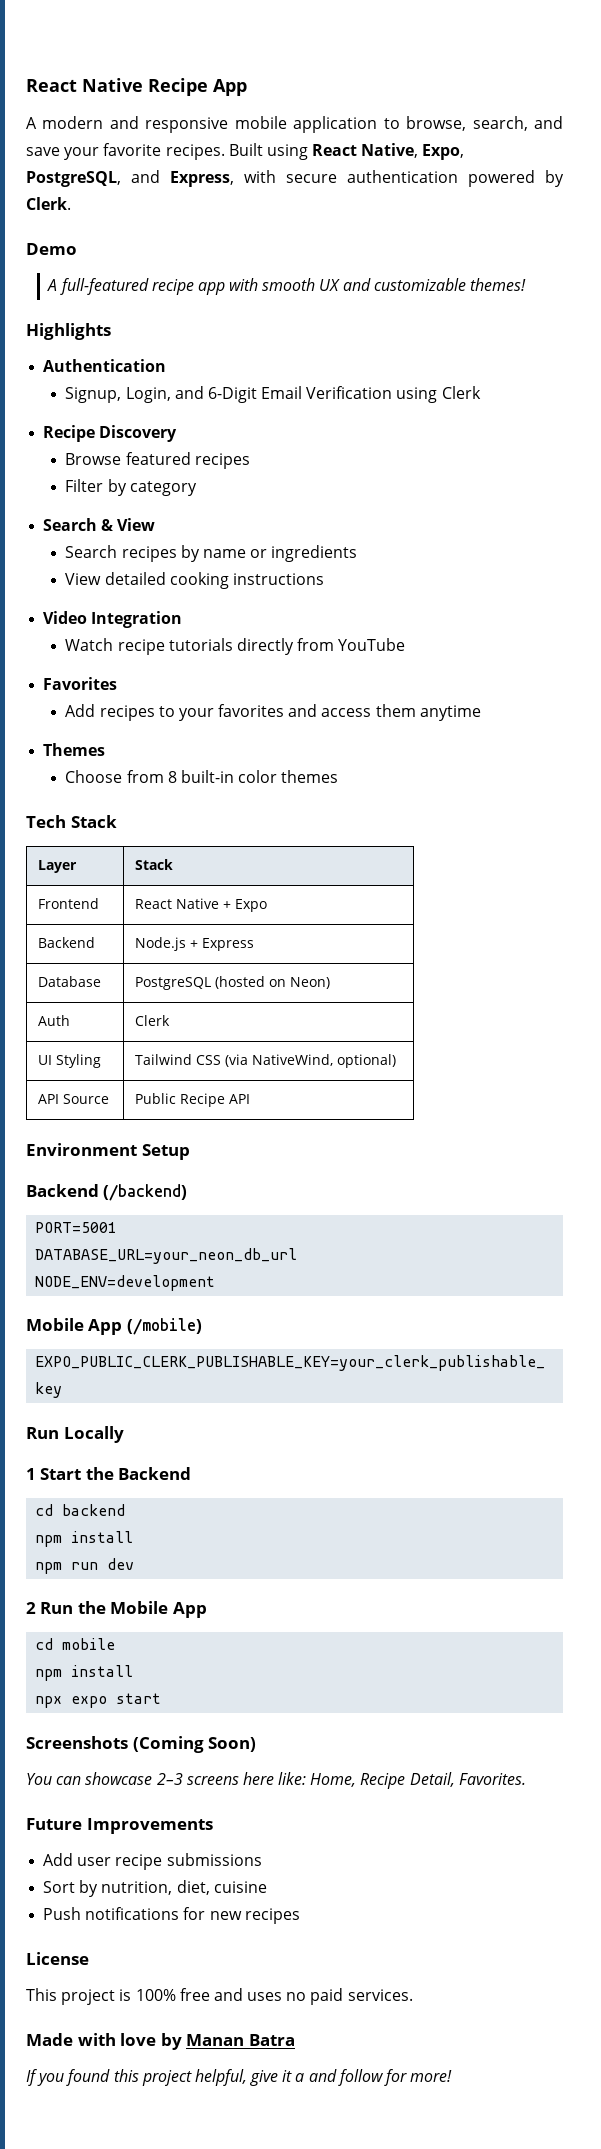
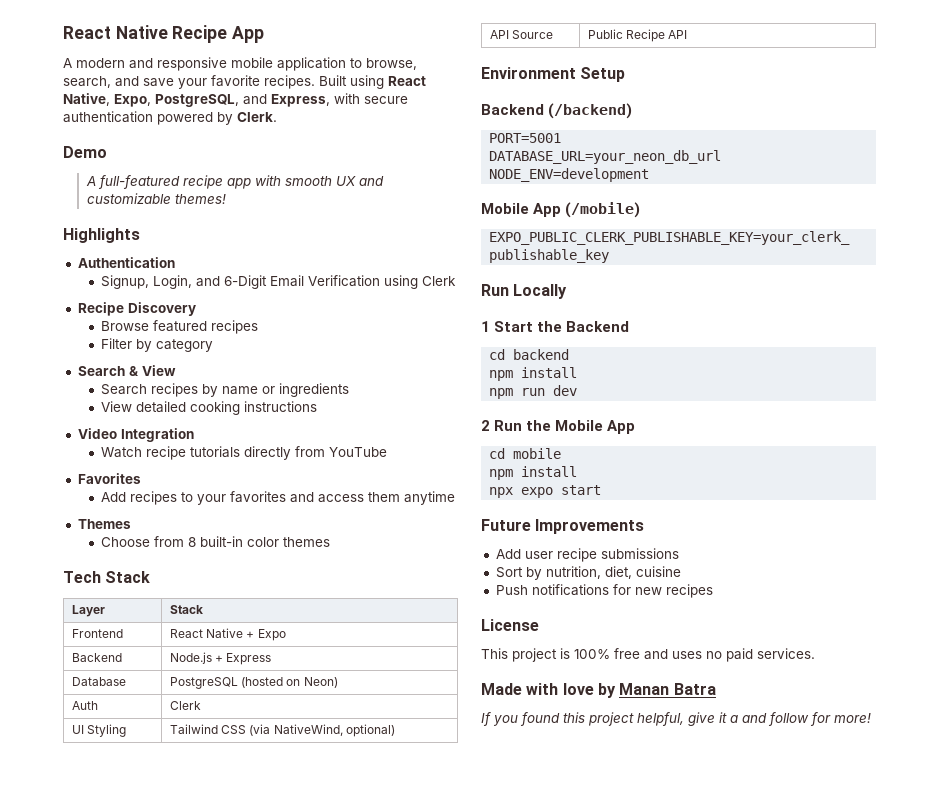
[26,1736,257,1753] [26,1772,526,1789] // Screenshots (Coming Soon) // You can showcase 2–3 screens here like: Home, Recipe Detail, Favorites. -> (602, 490) none

